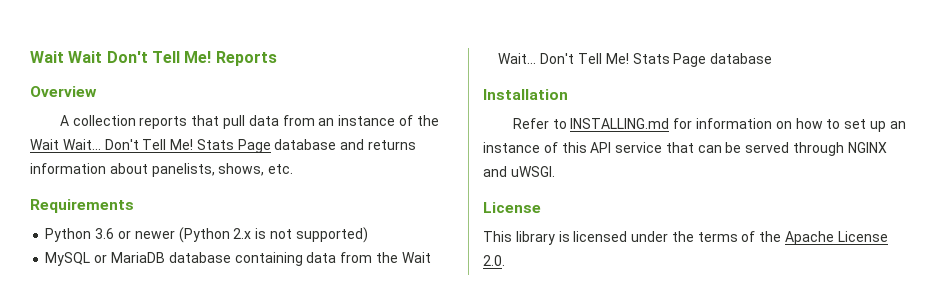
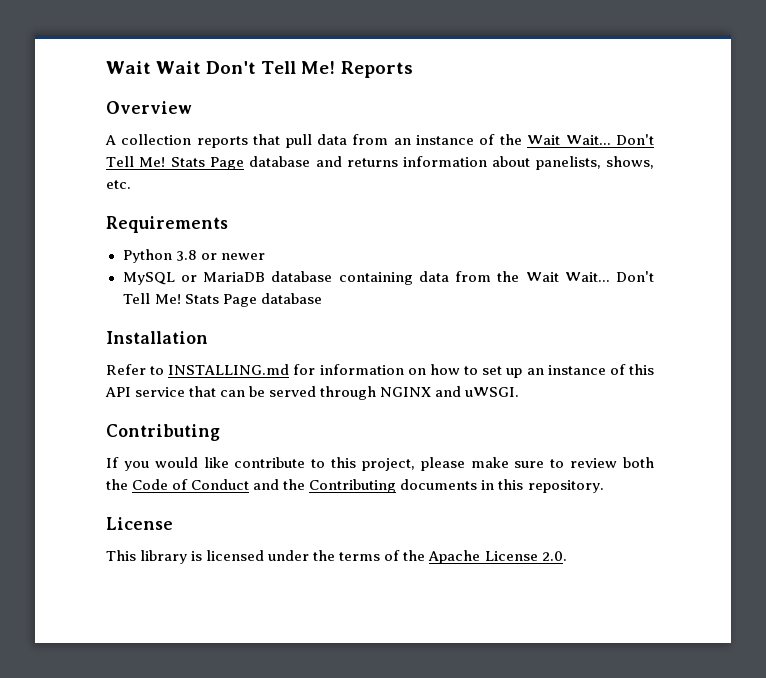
[95,228,115,239] 3.6 -> [175,250,197,261] 3.8
[178,227,368,243] (Python 2.x is not supported) -> (265, 256) none
(555, 171) none -> [106,424,220,441] [106,457,655,471] [106,479,604,493] // Contributing // If you would like contribute to this project, please make sure to review both the Code of Conduct and the Contributing documents in this repository.

